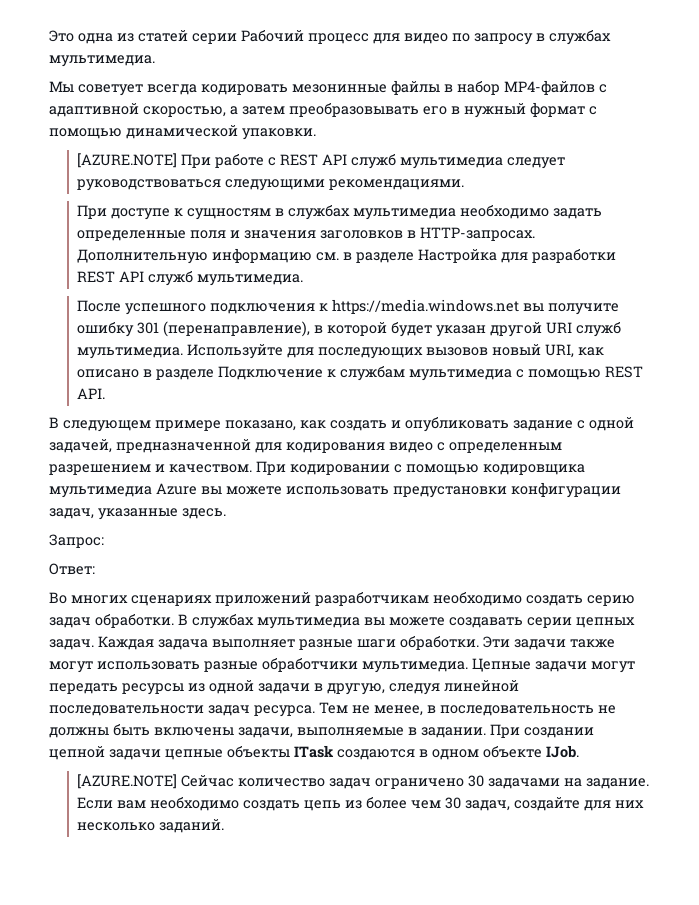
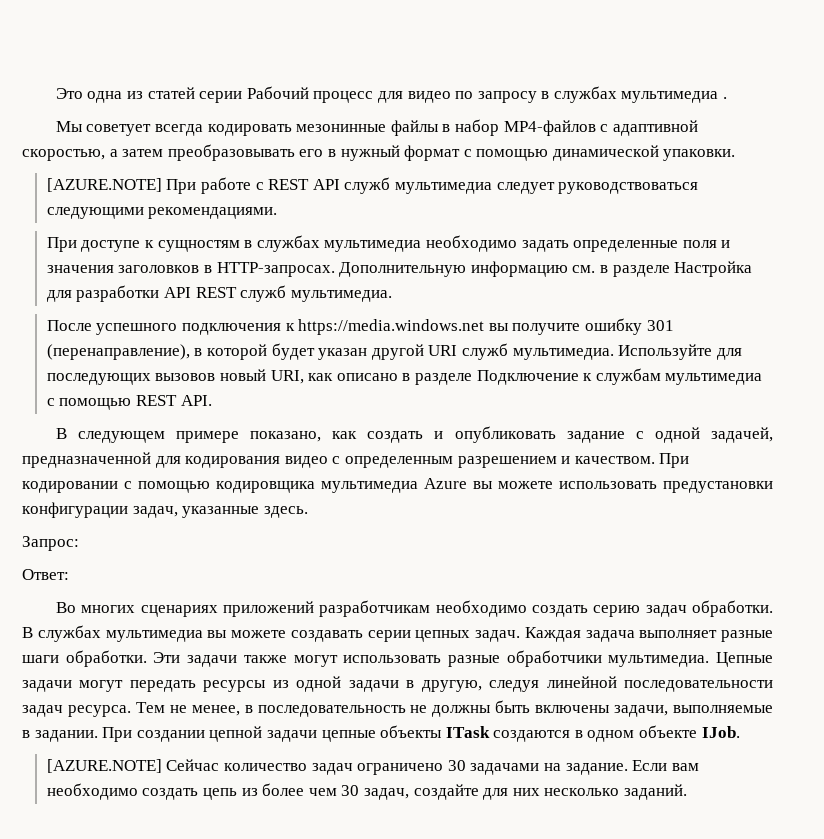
[49,55,155,67] мультимедиа. -> [621,91,728,103] мультимедиа .
[76,271,144,283] REST API -> [163,287,237,298] API REST

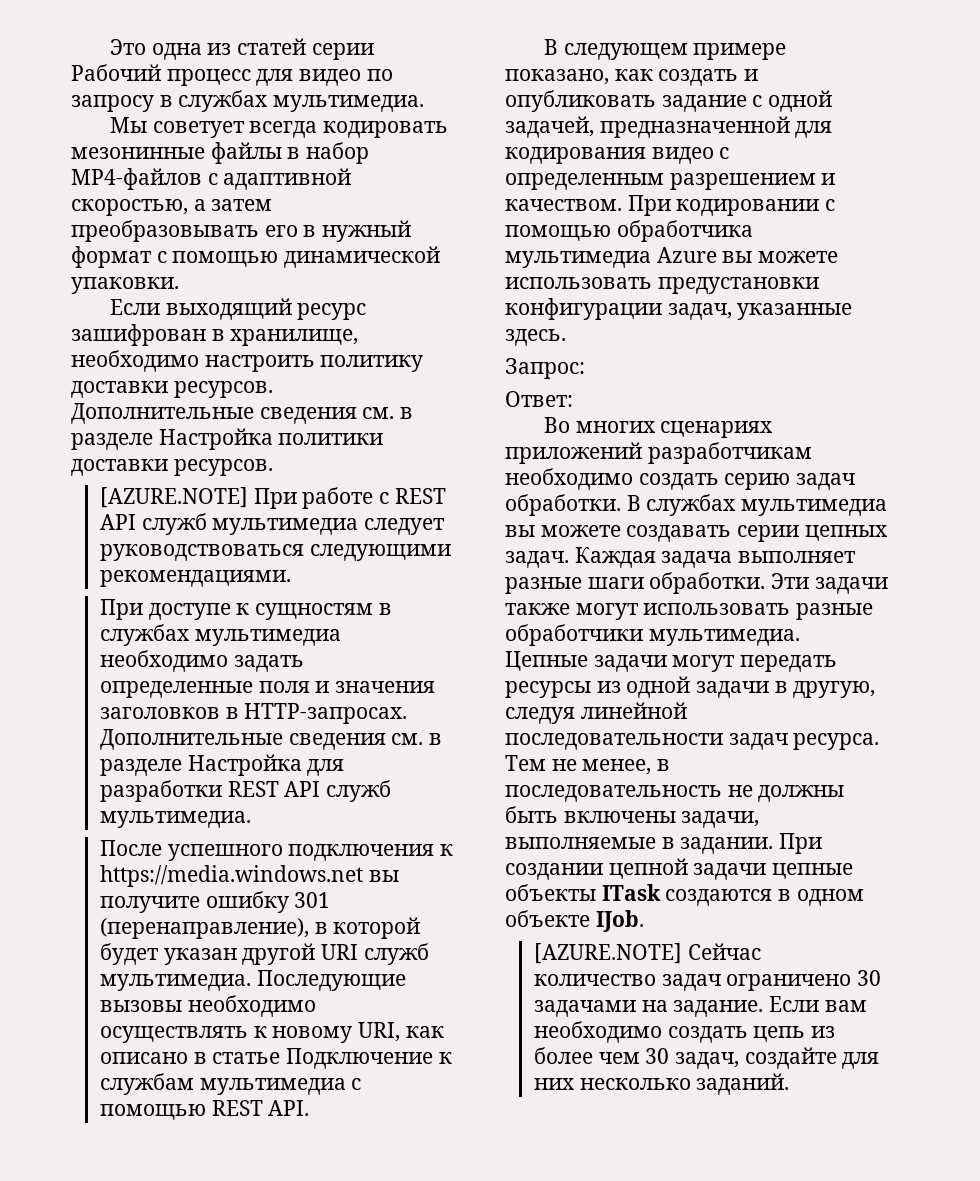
[621,91,728,103] мультимедиа . -> [273,95,425,112] мультимедиа.
(736, 155) none -> [110,298,367,320] [71,324,359,346] [71,350,424,372] [71,381,273,398] [71,403,414,424] [71,428,384,450] [71,459,273,476] // Если выходящий ресурс зашифрован в хранилище, необходимо настроить политику доставки ресурсов. Дополнительные сведения см. в разделе Настройка политики доставки ресурсов.
[339,261,568,277] Дополнительную информацию -> [100,729,386,750] Дополнительные сведения
[163,287,237,298] API REST -> [227,781,321,797] REST API
[618,344,742,360] [46,369,266,385] Используйте для последующих вызовов новый -> [256,970,406,991] [100,995,316,1017] [100,1026,353,1043] Последующие вызовы необходимо осуществлять к новому
[414,373,472,385] разделе -> [212,1052,281,1064] статье
[216,481,315,493] кодировщика -> [616,220,753,242] обработчика

